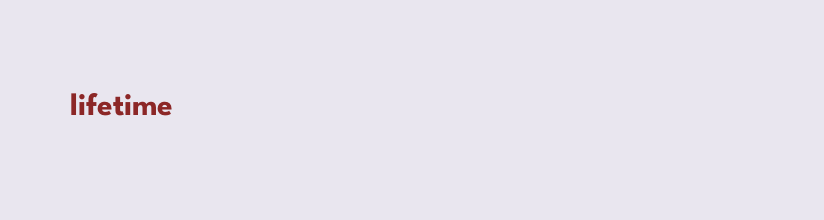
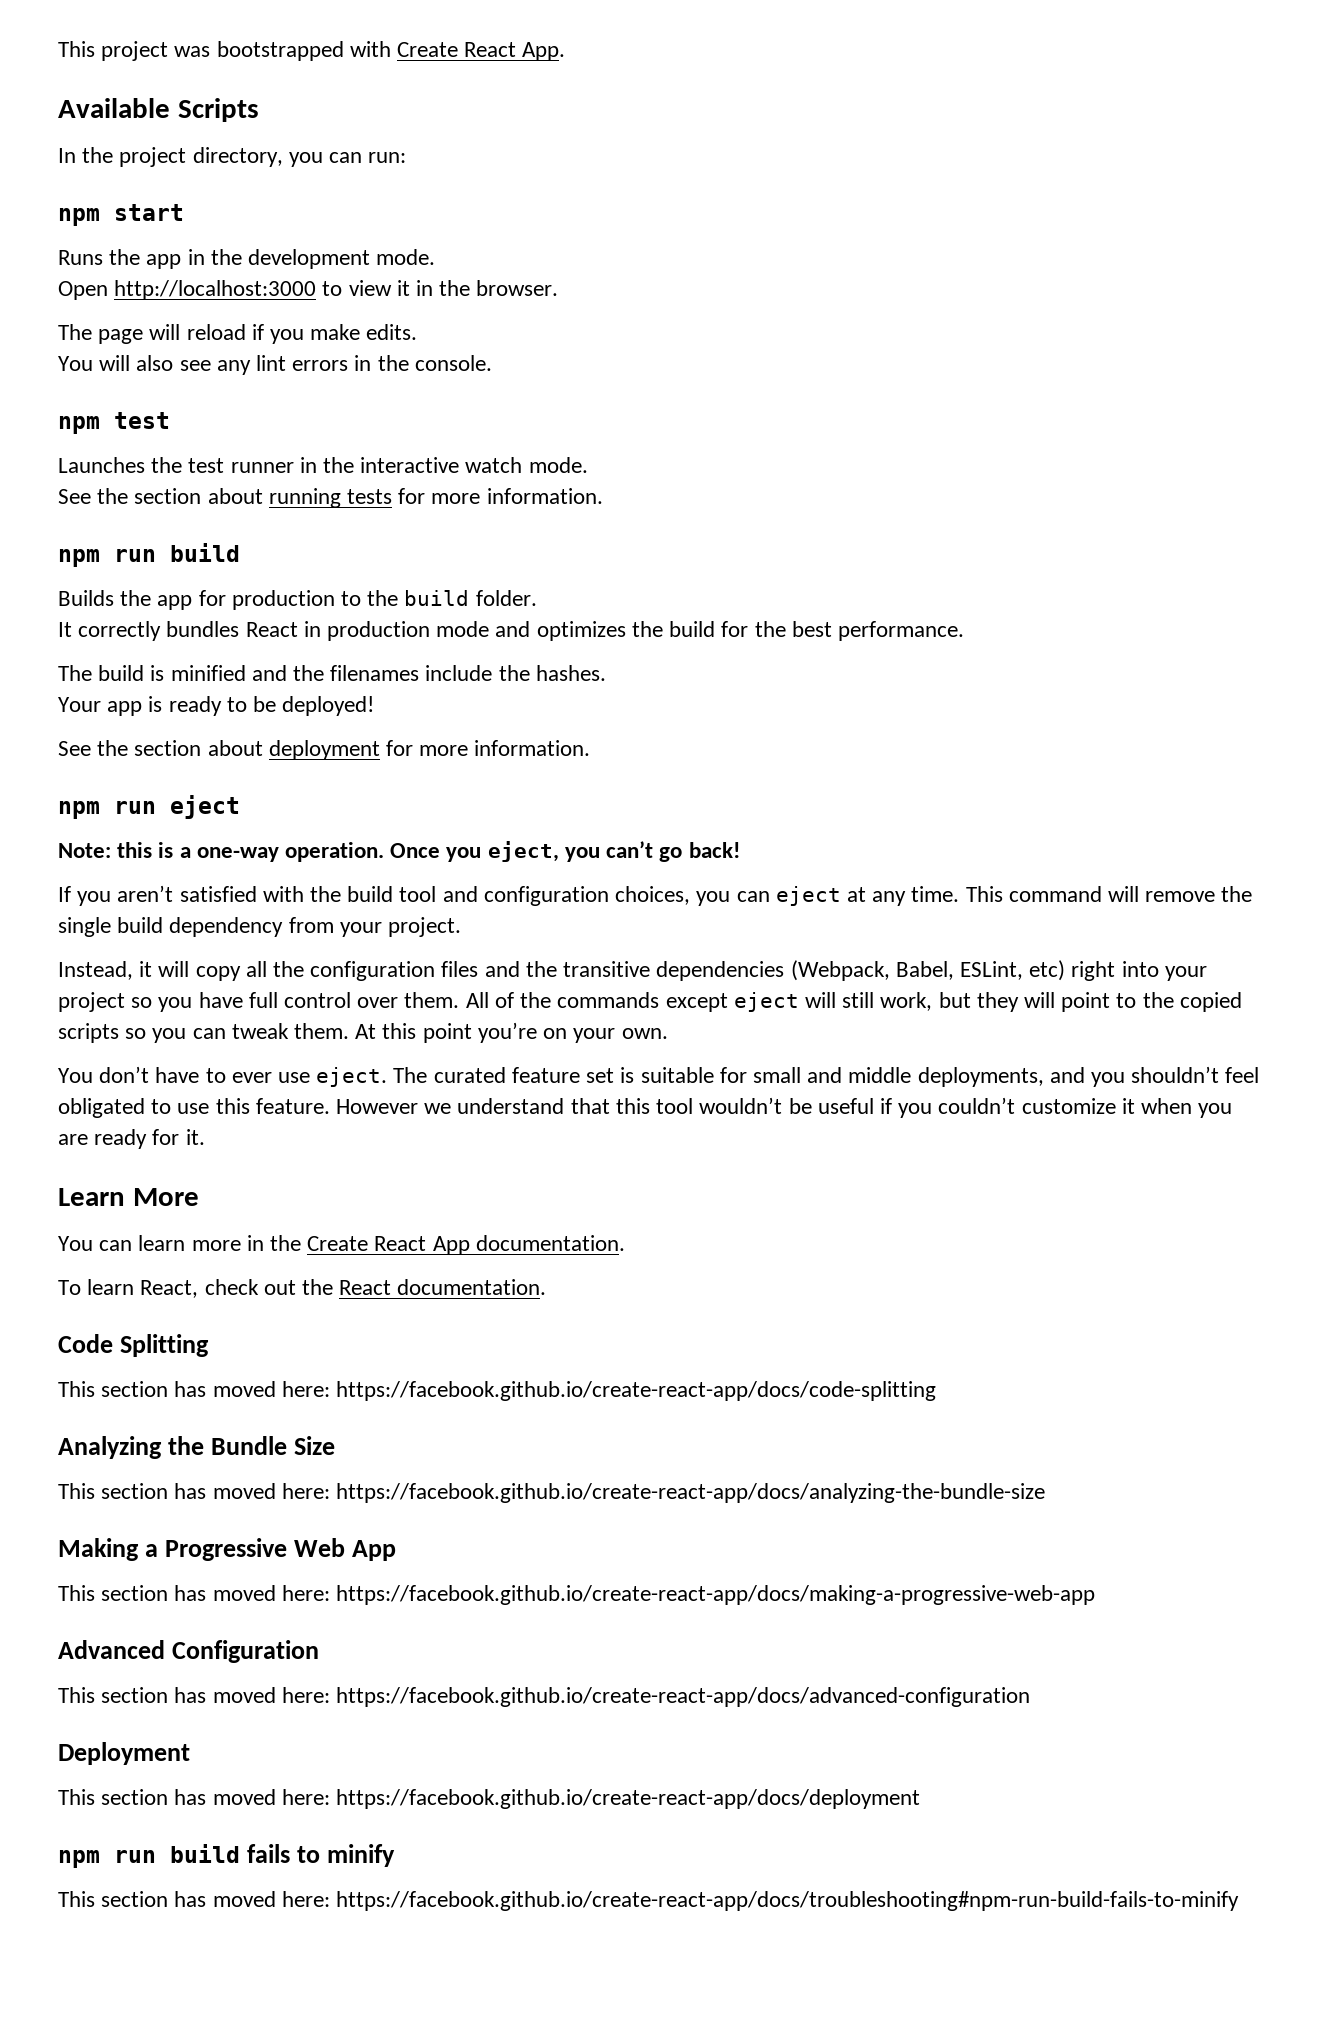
[70,92,173,116] lifetime -> [58,41,566,61] [58,98,259,122] [58,147,407,167] [58,204,184,226] [58,249,436,269] [58,280,559,300] [58,324,418,344] [58,355,492,375] [58,412,170,434] [58,457,588,473] [58,488,603,508] [58,543,240,567] [58,590,537,610] [58,621,964,641] [58,665,606,681] [58,696,375,716] [58,740,591,760] [58,795,240,819] [58,841,740,862] [58,885,1253,906] [58,917,462,937] [58,960,1207,981] [58,992,1242,1012] [58,1022,668,1043] [58,1066,1260,1087] [58,1097,1233,1118] [58,1129,205,1149] [58,1188,199,1206] [58,1235,625,1255] [58,1279,547,1298] [58,1334,210,1357] [58,1381,937,1401] [58,1436,336,1459] [58,1483,1046,1503] [58,1538,397,1561] [58,1585,1096,1605] [58,1640,320,1663] [58,1687,1031,1707] [58,1742,190,1765] [58,1789,921,1809] [58,1844,396,1868] [58,1891,1240,1911] This project was bootstrapped with Create React App. // Available Scripts // In the project directory, you can run: // npm start // Runs the app in the development mode. // Open http://localhost:3000 to view it in the browser. // The page will reload if you make edits. // You will also see any lint errors in the console. // npm test // Launches the test runner in the interactive watch mode. // See the section about running tests for more information. // npm run build // Builds the app for production to the build folder. // It correctly bundles React in production mode and optimizes the build for the best performance. // The build is minified and the filenames include the hashes. // Your app is ready to be deployed! // See the section about deployment for more information. // npm run eject // Note: this is a one-way operation. Once you eject, you can’t go back! // If you aren’t satisfied with the build tool and configuration choices, you can eject at any time. This command will remove the single build dependency from your project. // Instead, it will copy all the configuration files and the transitive dependencies (Webpack, Babel, ESLint, etc) right into your project so you have full control over them. All of the commands except eject will still work, but they will point to the copied scripts so you can tweak them. At this point you’re on your own. // You don’t have to ever use eject. The curated feature set is suitable for small and middle deployments, and you shouldn’t feel obligated to use this feature. However we understand that this tool wouldn’t be useful if you couldn’t customize it when you are ready for it. // Learn More // You can learn more in the Create React App documentation. // To learn React, check out the React documentation. // Code Splitting // This section has moved here: https://facebook.github.io/create-react-app/docs/code-splitting // Analyzing the Bundle Size // This section has moved here: https://facebook.github.io/create-react-app/docs/analyzing-the-bundle-size // Making a Progressive Web App // This section has moved here: https://facebook.github.io/create-react-app/docs/making-a-progressive-web-app // Advanced Configuration // This section has moved here: https://facebook.github.io/create-react-app/docs/advanced-configuration // Deployment // This section has moved here: https://facebook.github.io/create-react-app/docs/deployment // npm run build fails to minify // This section has moved here: https://facebook.github.io/create-react-app/docs/troubleshooting#npm-run-build-fails-to-minify

